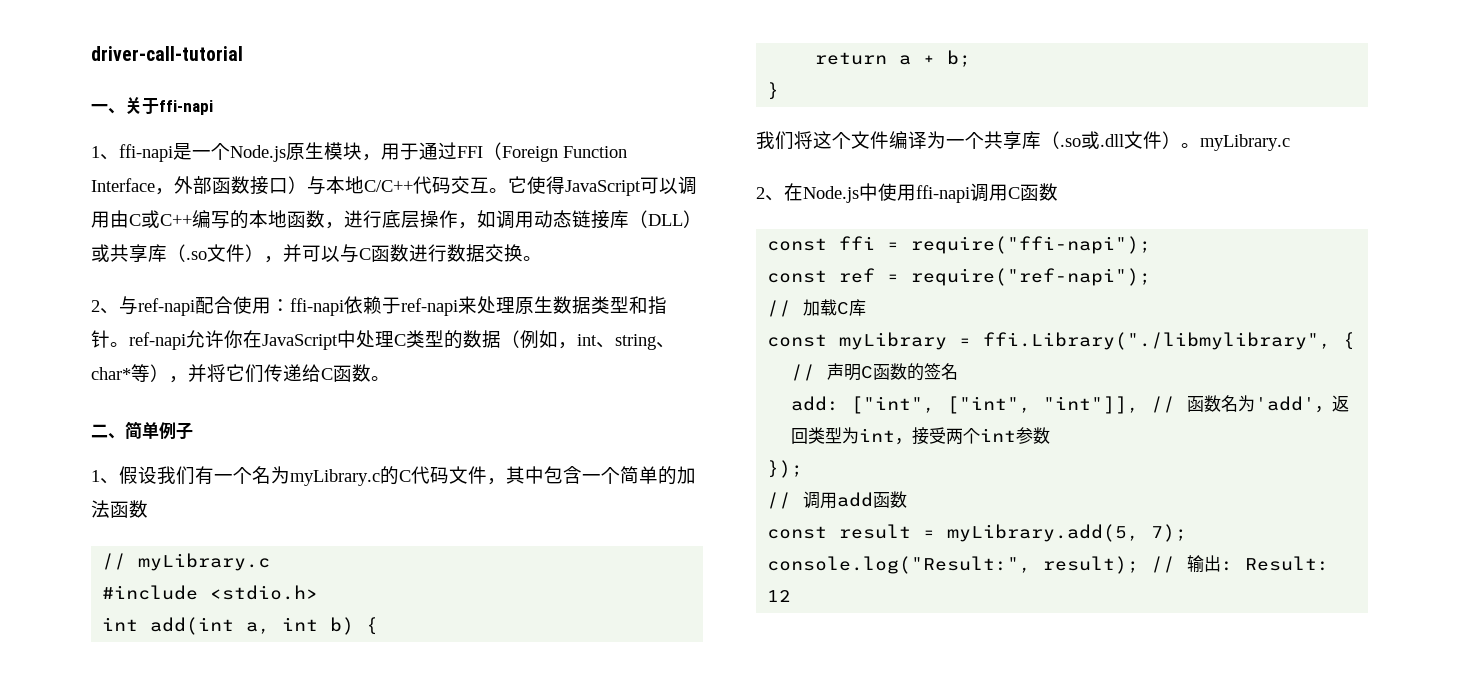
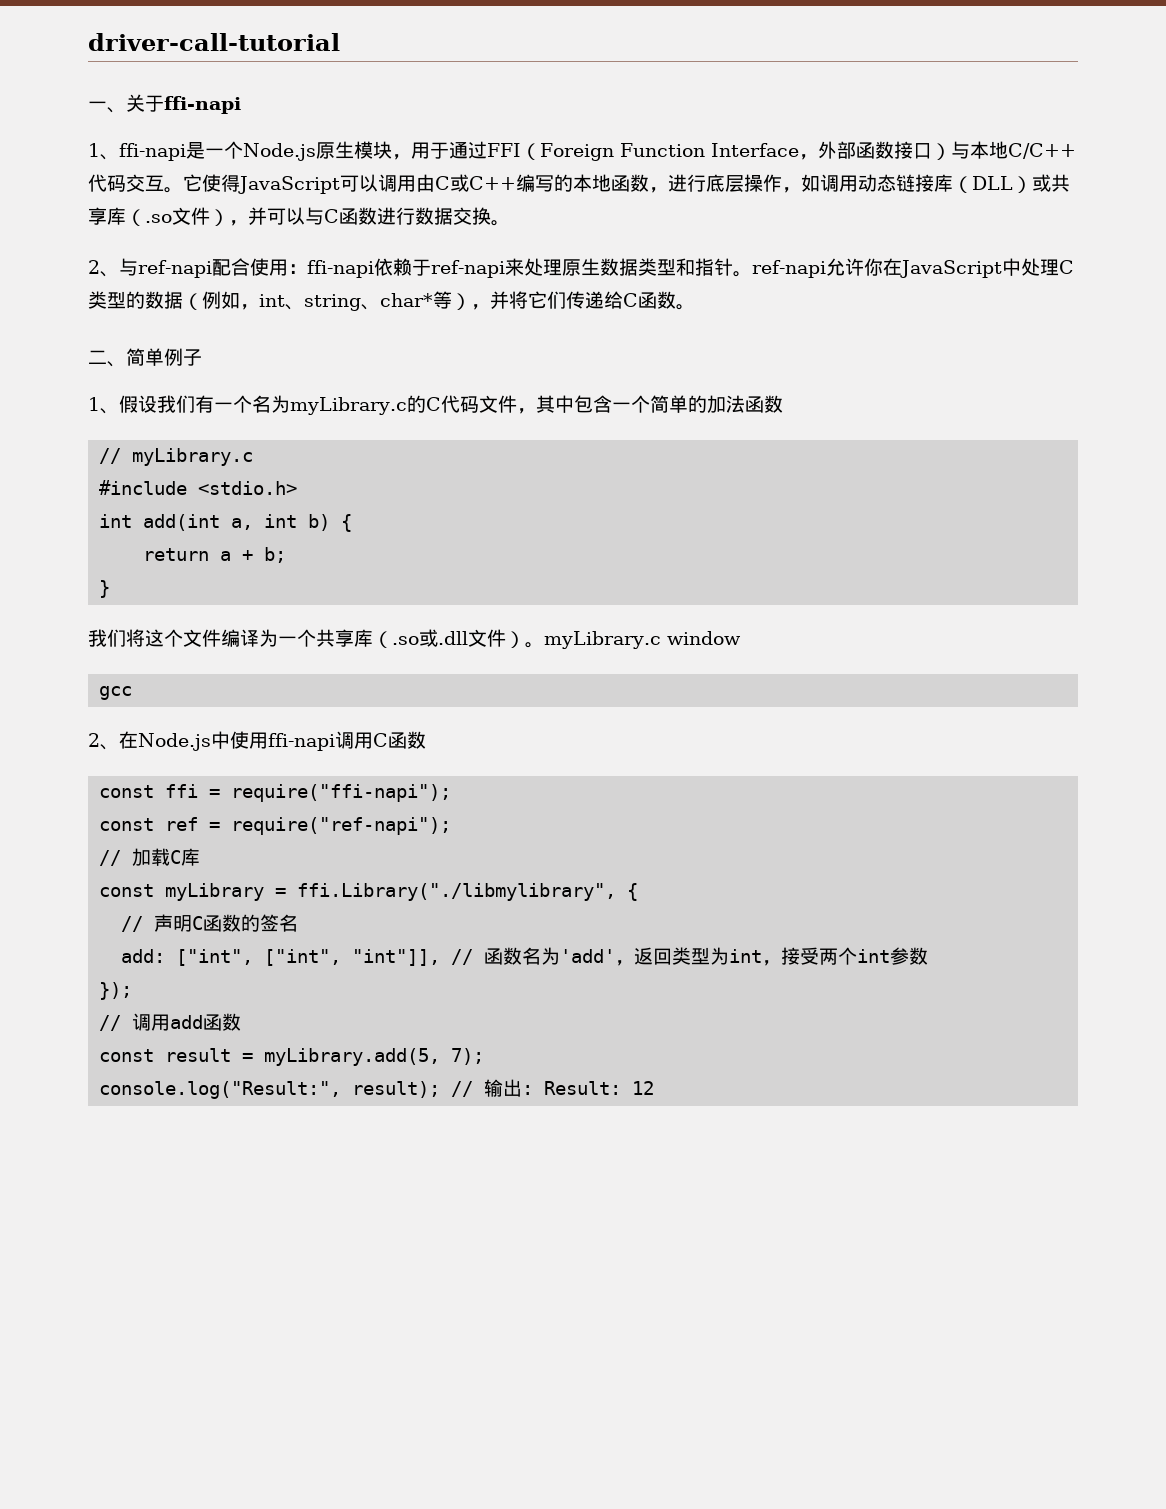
(1290, 142) none -> [666,631,741,645] [99,686,133,700] window // gcc

